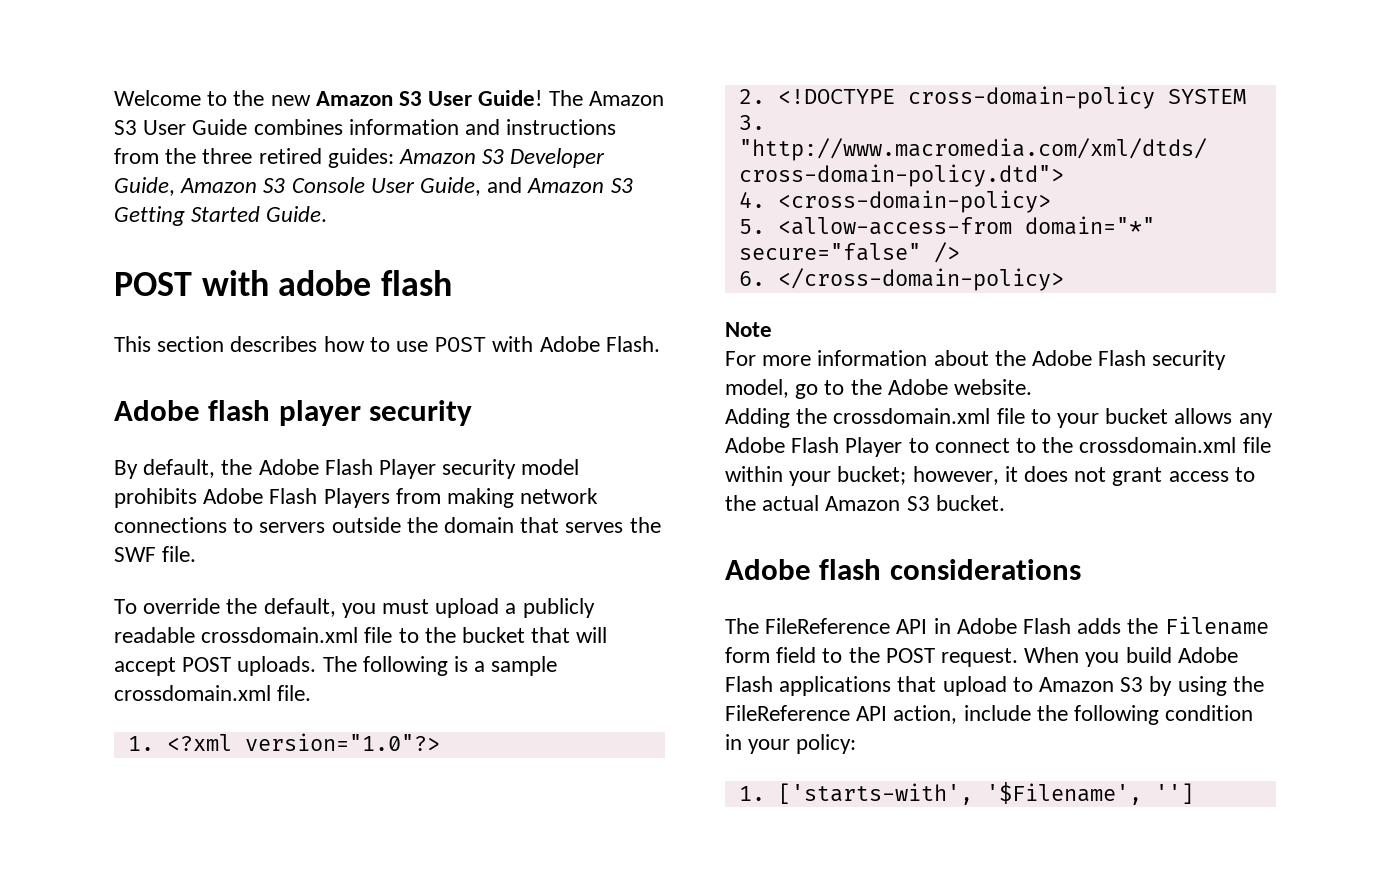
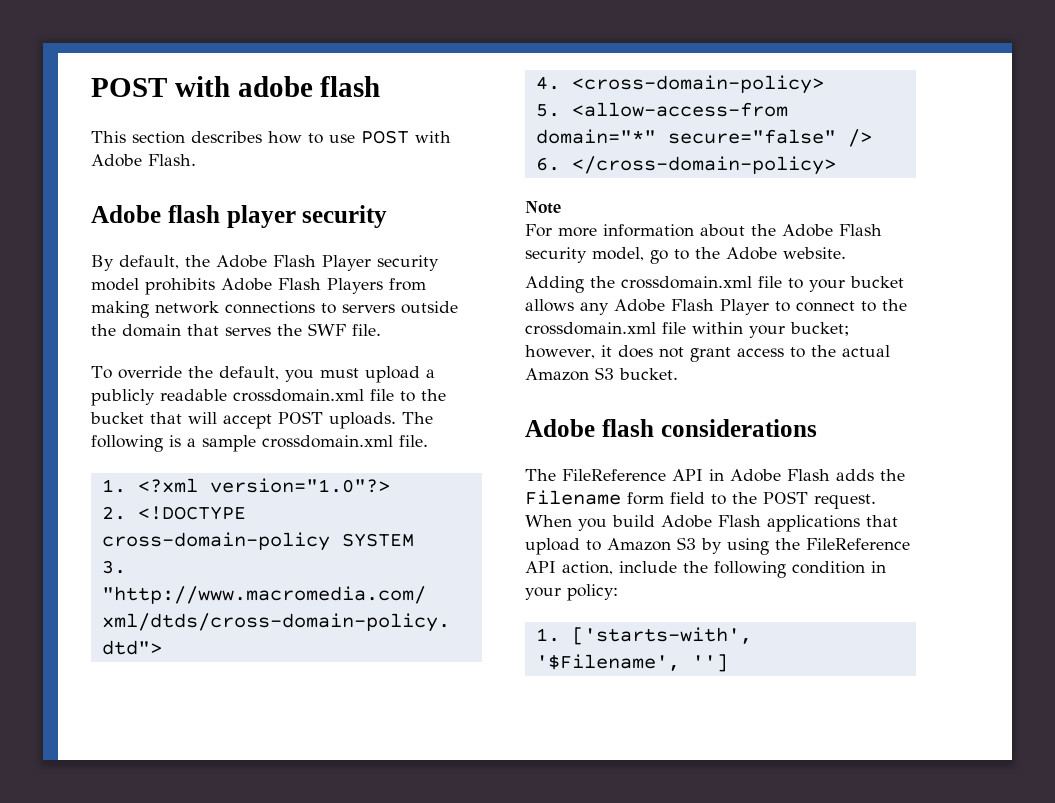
[114,90,664,106] [114,119,617,135] [114,148,606,168] [114,177,633,196] [114,206,328,226] Welcome to the new Amazon S3 User Guide! The Amazon S3 User Guide combines information and instructions from the three retired guides: Amazon S3 Developer Guide, Amazon S3 Console User Guide, and Amazon S3 Getting Started Guide. // -> (91, 87) none

